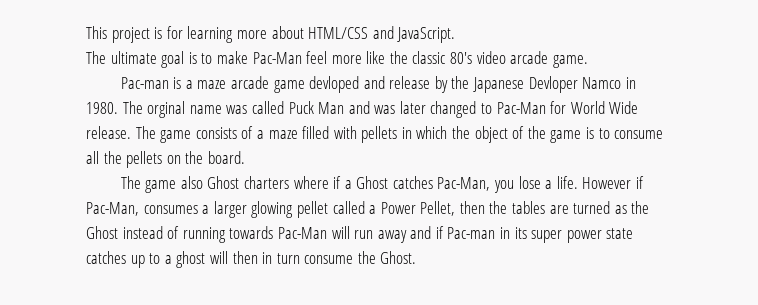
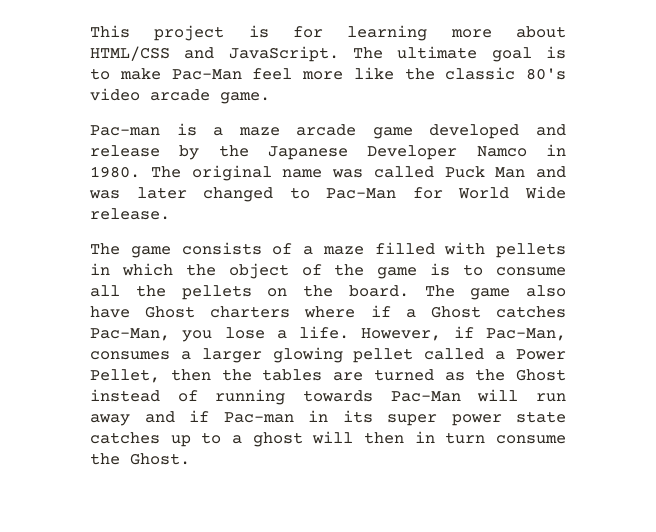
(456, 35) // -> (339, 54) none
[309,76,360,93] devloped -> [429,124,520,139] developed
[528,76,578,93] Devloper -> [367,145,458,160] Developer
[147,101,186,118] orginal -> [191,165,272,181] original
(131, 132) none -> (170, 214) //
(245, 157) // -> (409, 291) none
(203, 182) none -> [90,306,130,318] have
[582,177,632,189] However -> [361,328,442,341] However,

